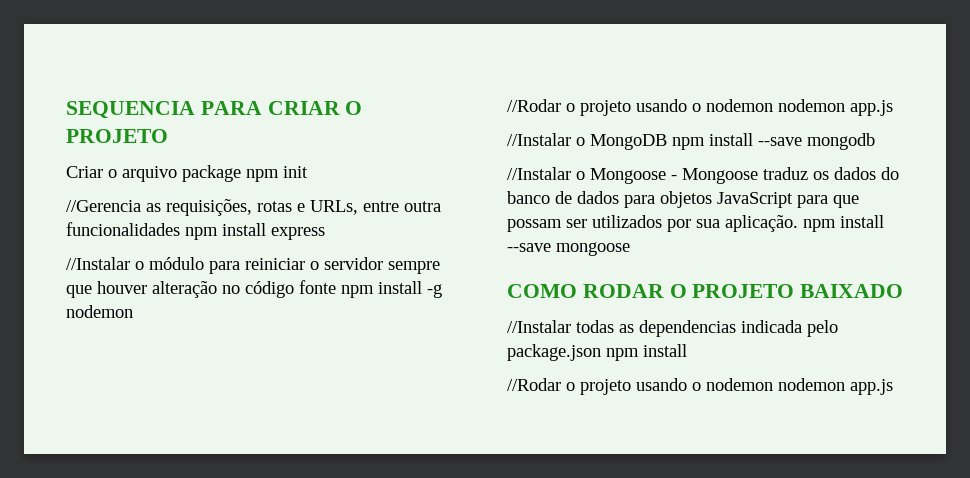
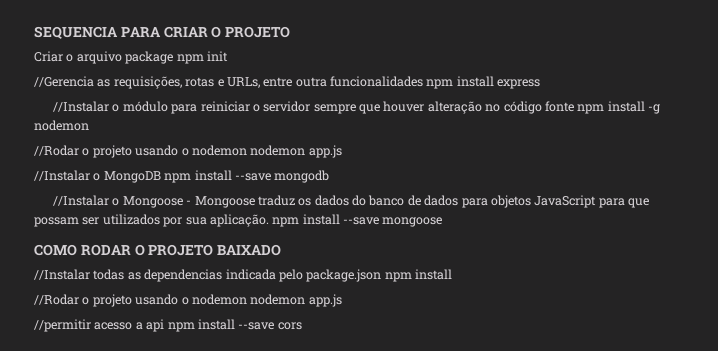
(893, 387) none -> [34,319,302,332] // //permitir acesso a api npm install --save cors

